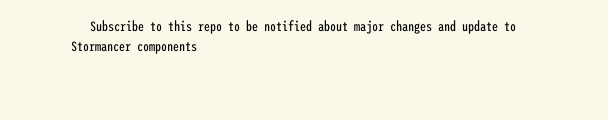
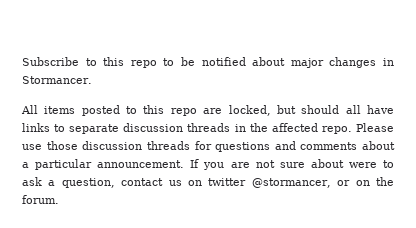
[438,20,517,34] [71,41,197,54] and update to Stormancer components -> [383,58,394,66] [22,76,92,84] [21,105,395,116] [22,123,394,134] [22,141,395,152] [22,159,395,170] [22,177,395,188] [22,195,59,204] in Stormancer. // All items posted to this repo are locked, but should all have links to separate discussion threads in the affected repo. Please use those discussion threads for questions and comments about a particular announcement. If you are not sure about were to ask a question, contact us on twitter @stormancer, or on the forum.

